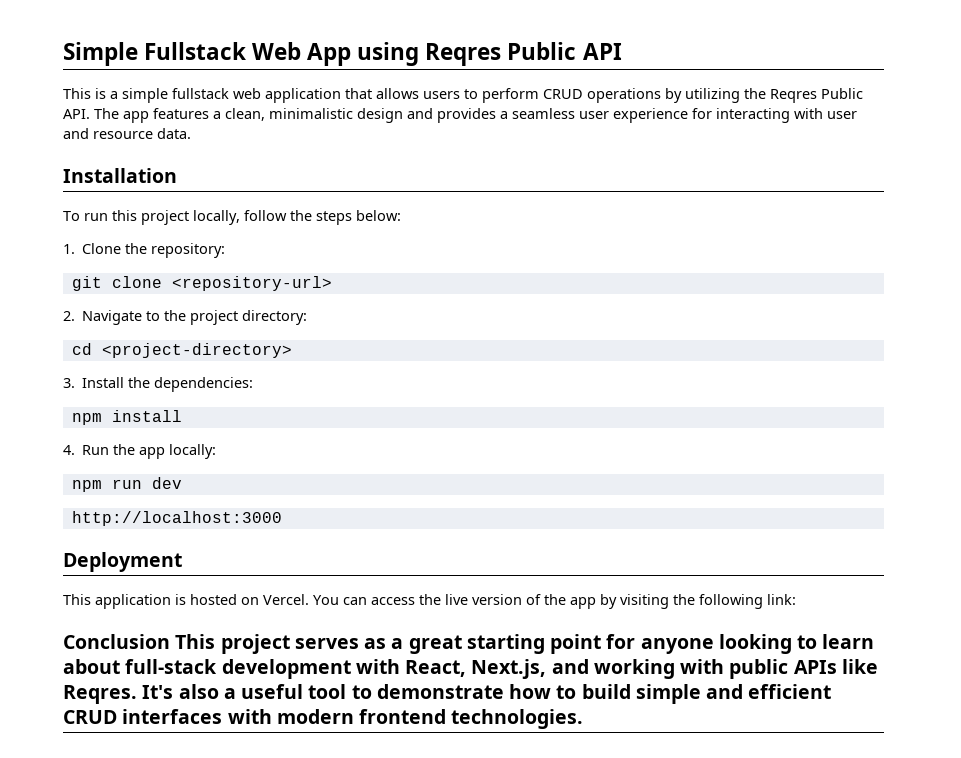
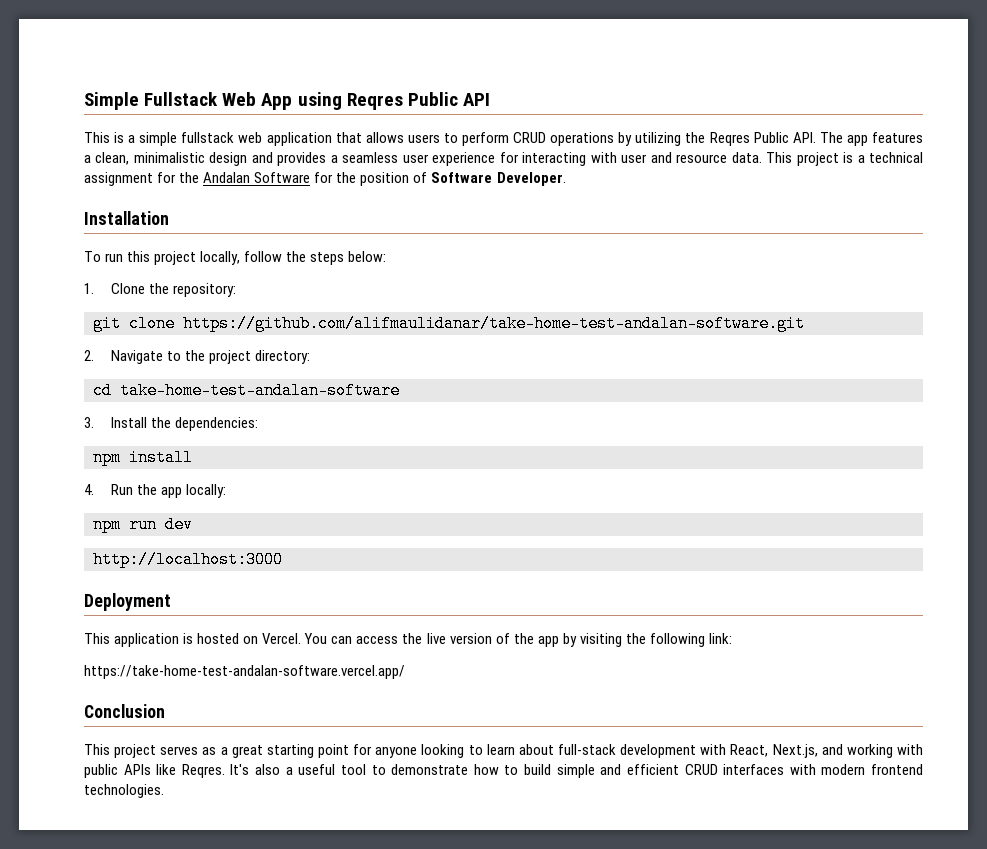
(191, 133) none -> [766,152,924,166] [84,172,566,186] This project is a technical assignment for the Andalan Software for the position of Software Developer.
[171,276,332,291] <repository-url> -> [183,315,805,332] https://github.com/alifmaulidanar/take-home-test-andalan-software.git
[101,343,292,358] <project-directory> -> [120,382,400,399] take-home-test-andalan-software
(796, 599) none -> [84,665,405,679] // https://take-home-test-andalan-software.vercel.app/
(170, 641) none -> (165, 711) //

